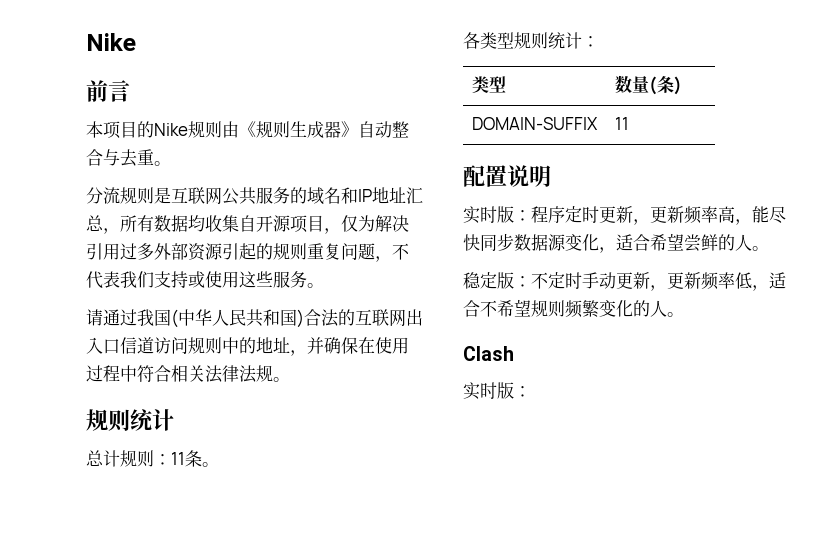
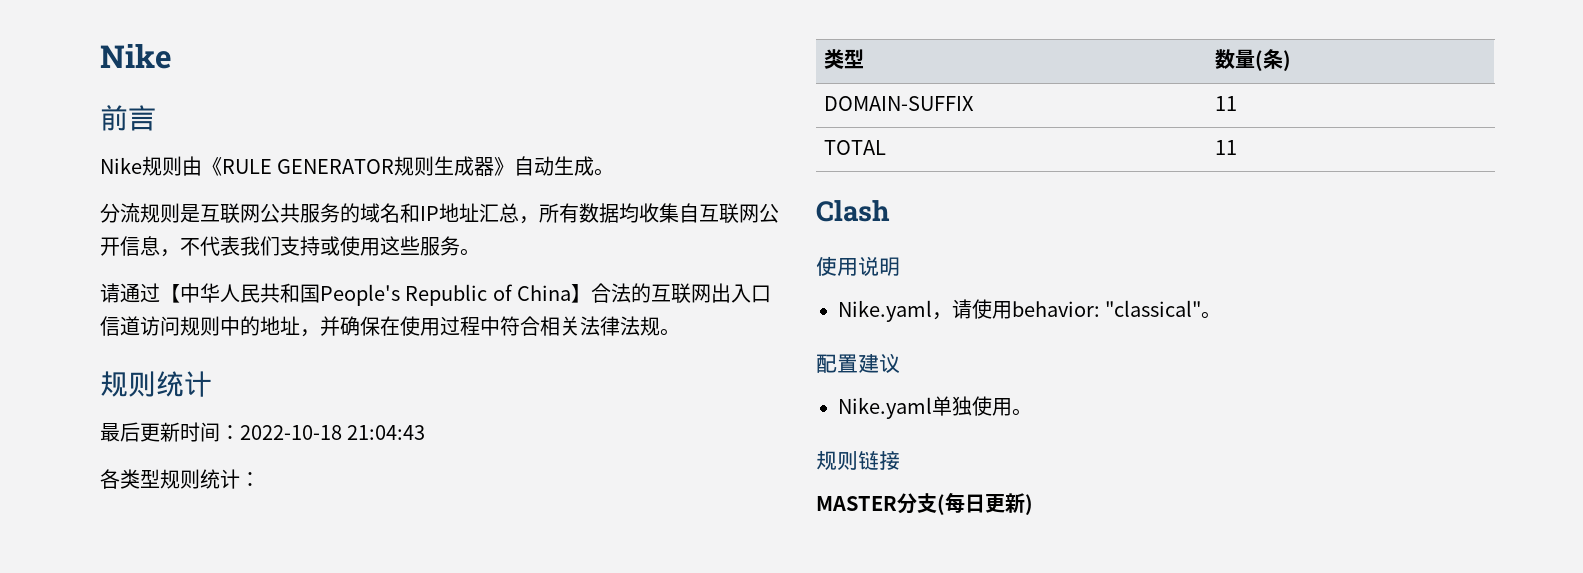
[86,121,154,139] 本项目的 -> (156, 118) none
(256, 129) none -> [222,159,395,174] RULE GENERATOR
[392,121,409,138] [86,149,154,167] 整合与去重 -> [554,156,595,176] 生成
[256,215,409,234] [86,243,375,261] 开源项目，仅为解决引用过多外部资源引起的规则重复问题 -> [699,203,779,224] [100,236,160,256] 互联网公开信息
[137,309,178,328] 我国( -> [160,284,180,303] 【
[297,309,304,328] ) -> [320,284,592,306] People's Republic of China】
[86,450,219,467] 总计规则：11条。 -> [100,422,426,442] 最后更新时间：2022-10-18 21:04:43
[463,165,551,187] [463,206,786,225] [463,233,769,253] [463,272,786,291] [463,299,684,318] [463,346,514,361] [463,382,531,400] // 配置说明 // 实时版：程序定时更新，更新频率高，能尽快同步数据源变化，适合希望尝鲜的人。 // 稳定版：不定时手动更新，更新频率低，适合不希望规则频繁变化的人。 // Clash // 实时版： -> [824,140,887,155] [1215,140,1238,155] [816,200,890,222] [816,256,900,276] [838,299,1222,322] [816,354,900,373] [838,396,1032,419] [816,450,900,470] [816,492,1033,515] // TOTAL | 11 // Clash // 使用说明 // Nike.yaml，请使用behavior: "classical"。 // 配置建议 // Nike.yaml单独使用。 // 规则链接 // MASTER分支(每日更新)

